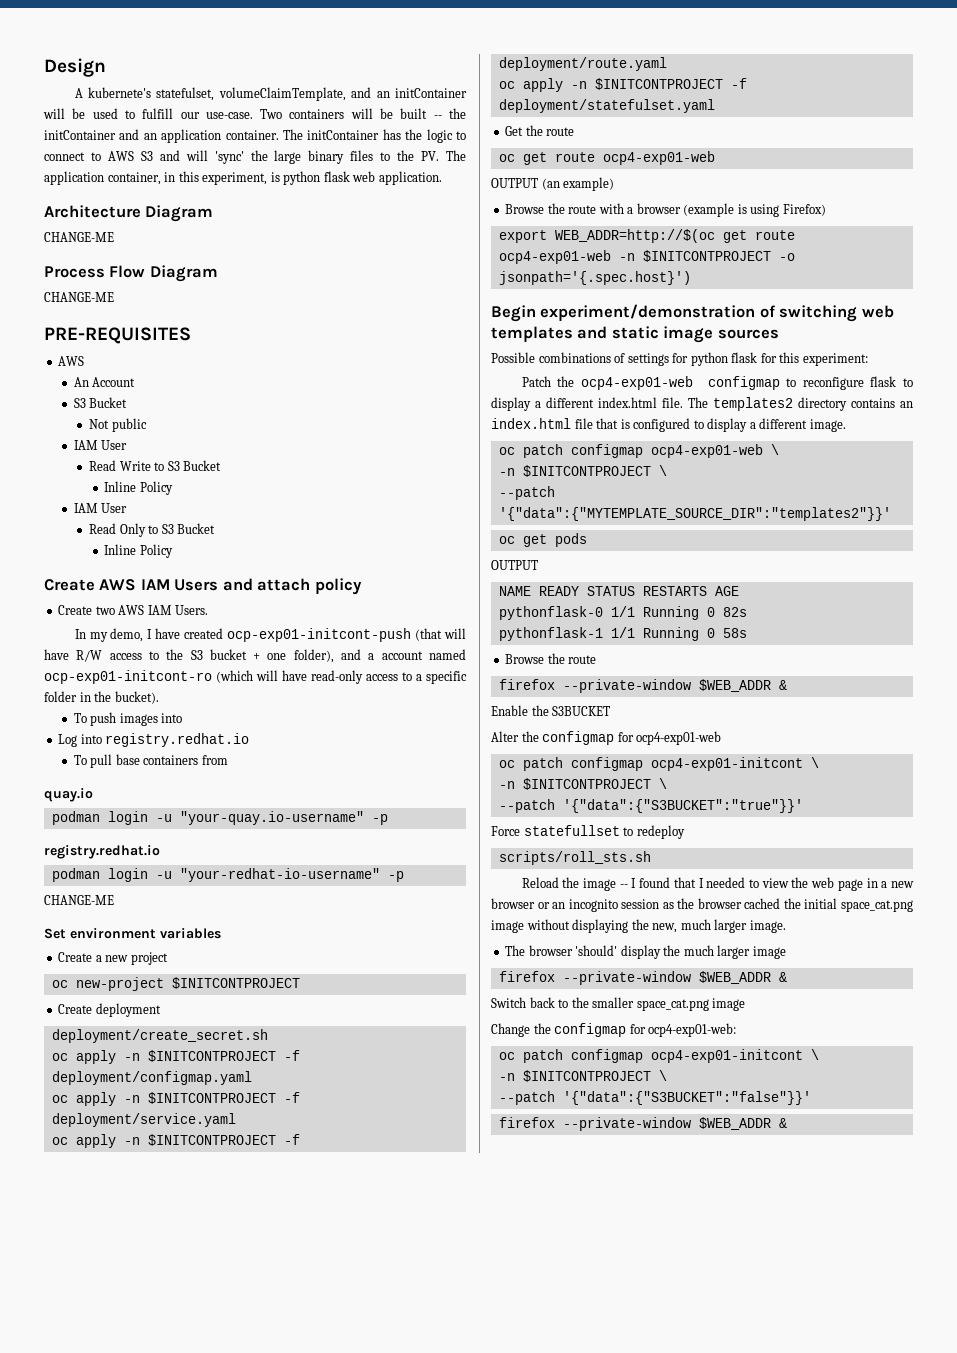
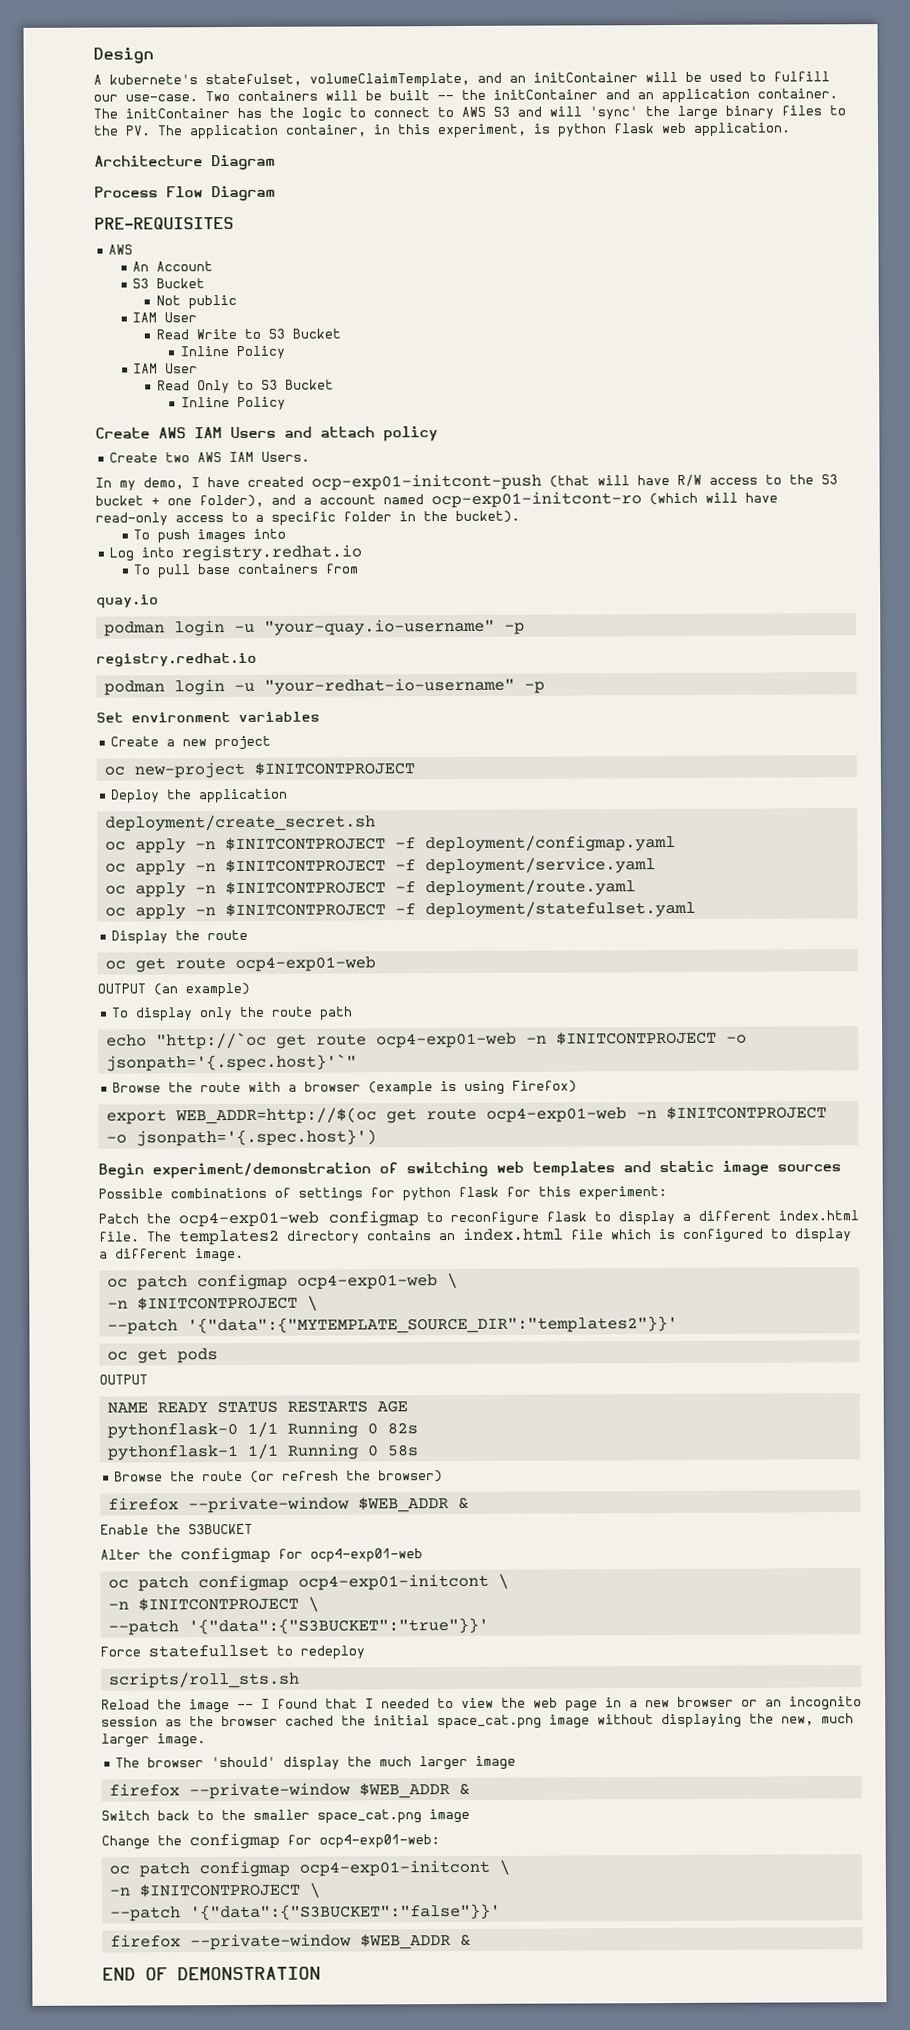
[44,232,114,242] // CHANGE-ME -> (276, 162) none
[44,292,114,302] // CHANGE-ME -> (276, 193) none
[44,895,114,905] // CHANGE-ME -> (545, 687) none
[58,1003,161,1017] Create deployment -> [110,788,289,804] Deploy the application
[505,126,524,136] Get -> [111,930,169,945] Display
(615, 184) none -> [111,1006,354,1022] [105,1031,747,1050] [105,1054,357,1072] // To display only the route path // echo "http://`oc get route ocp4-exp01-web -n $INITCONTPROJECT -o jsonpath='{.spec.host}'`"
[596,418,619,429] that -> [610,1229,652,1240] which
(597, 659) none -> [250,1470,444,1483] (or refresh the browser)
(787, 1123) none -> [102,1966,321,1981] // END OF DEMONSTRATION

